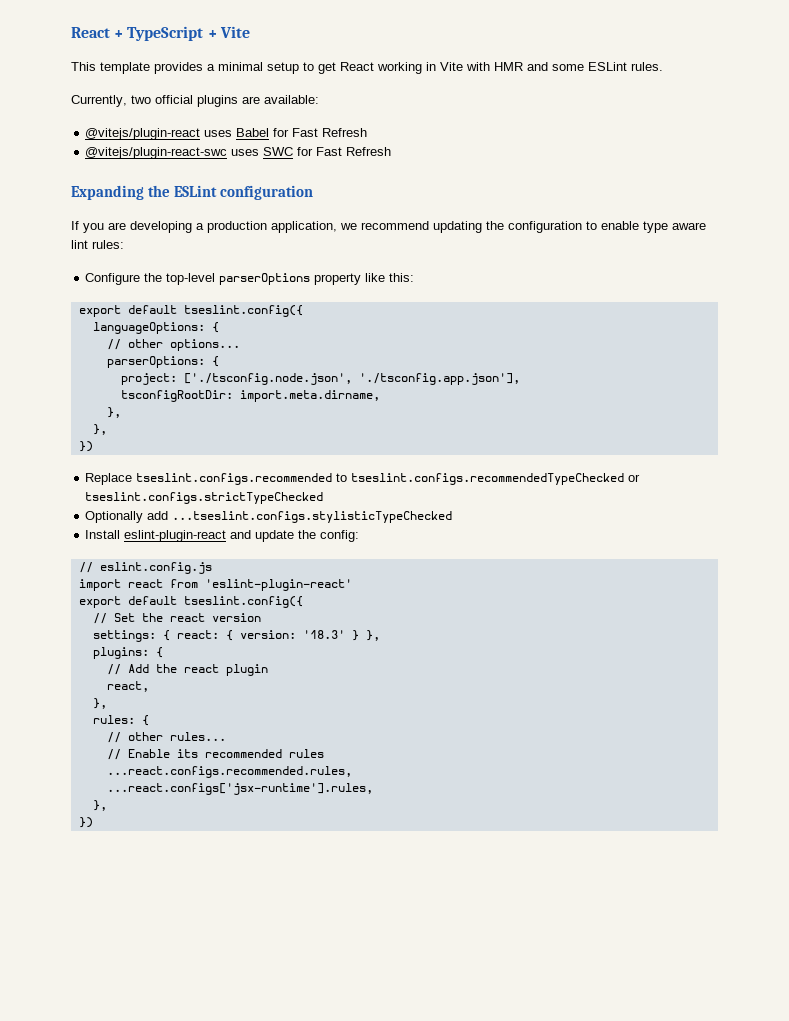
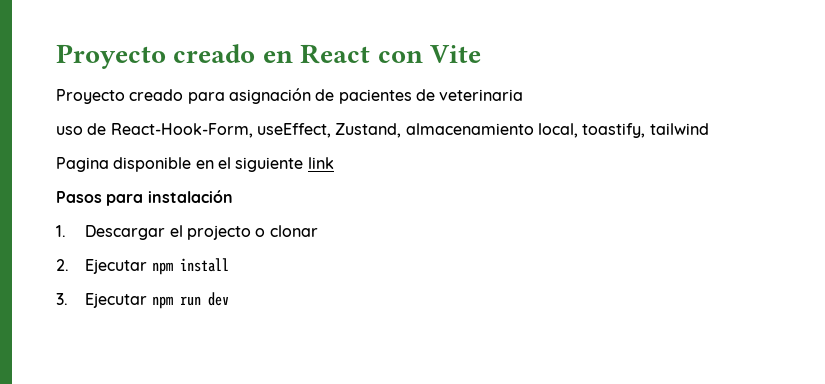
[71,26,250,41] [71,62,663,74] [71,95,319,107] [85,128,368,140] [85,147,392,159] [71,185,313,200] [71,221,706,233] [71,240,124,249] [85,273,415,285] [78,305,303,317] [92,322,219,334] [106,339,240,351] [106,356,219,368] [120,373,520,385] [120,390,380,402] [106,407,121,418] [92,424,107,435] [78,441,93,452] [85,473,641,485] [85,492,324,504] [85,511,453,523] [85,530,360,542] [78,562,212,574] [78,579,352,591] [78,596,303,608] [92,613,261,624] [92,630,380,642] [92,647,163,659] [106,664,268,676] [106,681,149,692] [92,698,107,709] [92,715,149,726] [106,732,226,743] [106,749,324,760] [106,766,352,778] [106,783,373,795] [92,800,107,811] [78,817,93,828] React + TypeScript + Vite // This template provides a minimal setup to get React working in Vite with HMR and some ESLint rules. // Currently, two official plugins are available: // @vitejs/plugin-react uses Babel for Fast Refresh // @vitejs/plugin-react-swc uses SWC for Fast Refresh // Expanding the ESLint configuration // If you are developing a production application, we recommend updating the configuration to enable type aware lint rules: // Configure the top-level parserOptions property like this: // export default tseslint.config({ // languageOptions: { // // other options... // parserOptions: { // project: ['./tsconfig.node.json', './tsconfig.app.json'], // tsconfigRootDir: import.meta.dirname, // }, // }, // }) // Replace tseslint.configs.recommended to tseslint.configs.recommendedTypeChecked or tseslint.configs.strictTypeChecked // Optionally add ...tseslint.configs.stylisticTypeChecked // Install eslint-plugin-react and update the config: // // eslint.config.js // import react from 'eslint-plugin-react' // export default tseslint.config({ // // Set the react version // settings: { react: { version: '18.3' } }, // plugins: { // // Add the react plugin // react, // }, // rules: { // // other rules... // // Enable its recommended rules // ...react.configs.recommended.rules, // ...react.configs['jsx-runtime'].rules, // }, // }) -> [56,44,482,69] [56,88,524,104] [56,123,709,138] [56,157,334,172] [56,190,233,206] [56,225,318,240] [56,258,229,275] [56,292,229,309] Proyecto creado en React con Vite // Proyecto creado para asignación de pacientes de veterinaria // uso de React-Hook-Form, useEffect, Zustand, almacenamiento local, toastify, tailwind // Pagina disponible en el siguiente link // Pasos para instalación // 1. Descargar el projecto o clonar // 2. Ejecutar npm install // 3. Ejecutar npm run dev

